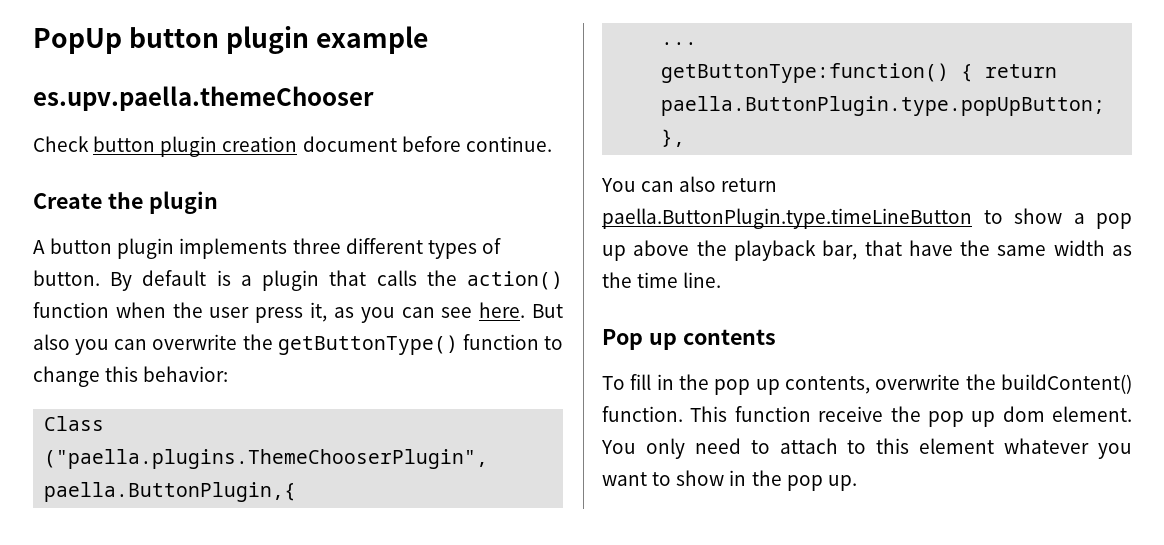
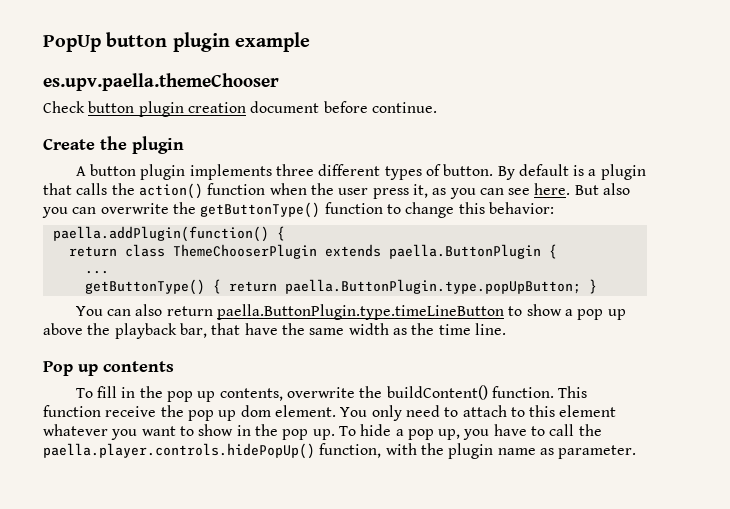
[44,416,105,431] [44,449,489,469] [44,482,297,502] Class ("paella.plugins.ThemeChooserPlugin", paella.ButtonPlugin,{ -> [52,226,285,242] [68,244,557,259] paella.addPlugin(function() { // return class ThemeChooserPlugin extends paella.ButtonPlugin {
[661,63,950,83] getButtonType:function() -> [84,279,205,295] getButtonType()
[661,129,686,147] }, -> [588,279,597,294] }
(857, 483) none -> [338,424,602,440] [43,443,637,459] To hide a pop up, you have to call the paella.player.controls.hidePopUp() function, with the plugin name as parameter.

